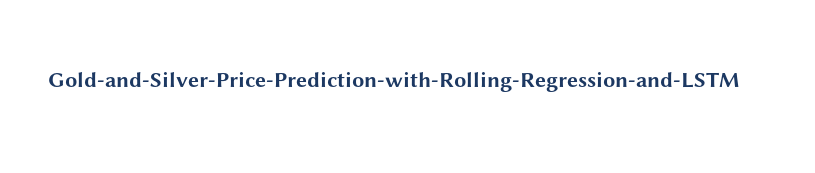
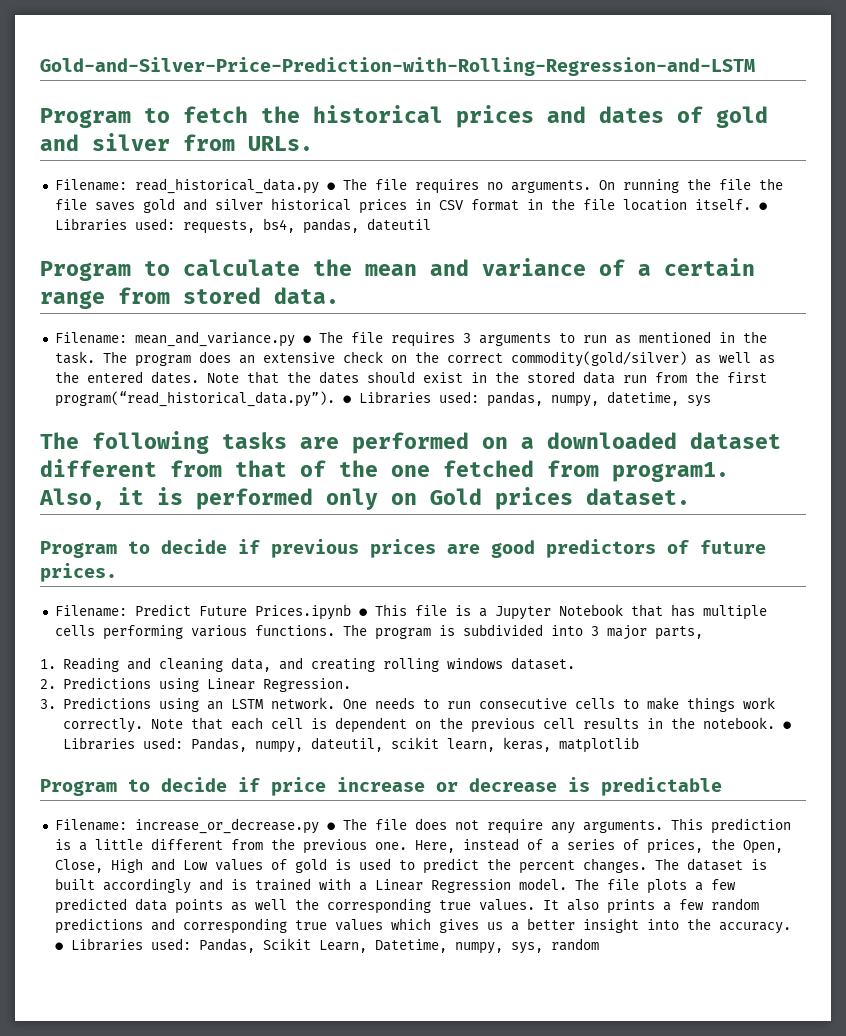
(739, 81) none -> [40,105,768,128] [40,133,313,151] [54,178,783,194] [54,198,767,214] [54,218,431,234] [40,258,755,281] [40,287,339,309] [54,331,767,347] [54,351,775,367] [54,371,767,384] [54,391,711,407] [40,431,781,454] [40,459,729,482] [39,487,690,510] [40,539,766,558] [40,563,117,582] [54,604,767,620] [54,624,703,640] [40,657,575,672] [40,677,351,692] [40,697,775,712] [62,717,791,733] [62,737,639,753] [40,777,722,796] [54,818,791,834] [54,838,783,854] [54,858,767,874] [54,878,736,894] [54,898,759,914] [54,918,791,934] [54,938,599,954] // Program to fetch the historical prices and dates of gold and silver from URLs. // Filename: read_historical_data.py ● The file requires no arguments. On running the file the file saves gold and silver historical prices in CSV format in the file location itself. ● Libraries used: requests, bs4, pandas, dateutil // Program to calculate the mean and variance of a certain range from stored data. // Filename: mean_and_variance.py ● The file requires 3 arguments to run as mentioned in the task. The program does an extensive check on the correct commodity(gold/silver) as well as the entered dates. Note that the dates should exist in the stored data run from the first program(“read_historical_data.py”). ● Libraries used: pandas, numpy, datetime, sys // The following tasks are performed on a downloaded dataset different from that of the one fetched from program1. Also, it is performed only on Gold prices dataset. // Program to decide if previous prices are good predictors of future prices. // Filename: Predict Future Prices.ipynb ● This file is a Jupyter Notebook that has multiple cells performing various functions. The program is subdivided into 3 major parts, // 1. Reading and cleaning data, and creating rolling windows dataset. // 2. Predictions using Linear Regression. // 3. Predictions using an LSTM network. One needs to run consecutive cells to make things work correctly. Note that each cell is dependent on the previous cell results in the notebook. ● Libraries used: Pandas, numpy, dateutil, scikit learn, keras, matplotlib // Program to decide if price increase or decrease is predictable // Filename: increase_or_decrease.py ● The file does not require any arguments. This prediction is a little different from the previous one. Here, instead of a series of prices, the Open, Close, High and Low values of gold is used to predict the percent changes. The dataset is built accordingly and is trained with a Linear Regression model. The file plots a few predicted data points as well the corresponding true values. It also prints a few random predictions and corresponding true values which gives us a better insight into the accuracy. ● Libraries used: Pandas, Scikit Learn, Datetime, numpy, sys, random

